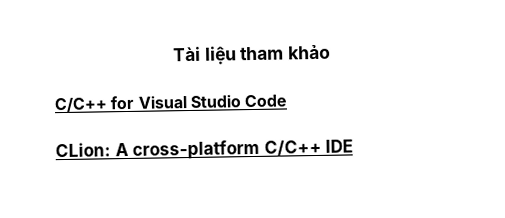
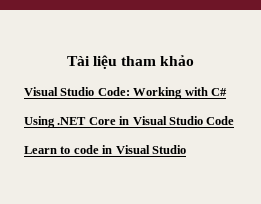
[54,94,288,113] [55,139,354,160] C/C++ for Visual Studio Code // CLion: A cross-platform C/C++ IDE -> [24,87,227,99] [24,116,235,128] [24,145,186,154] Visual Studio Code: Working with C# // Using .NET Core in Visual Studio Code // Learn to code in Visual Studio

